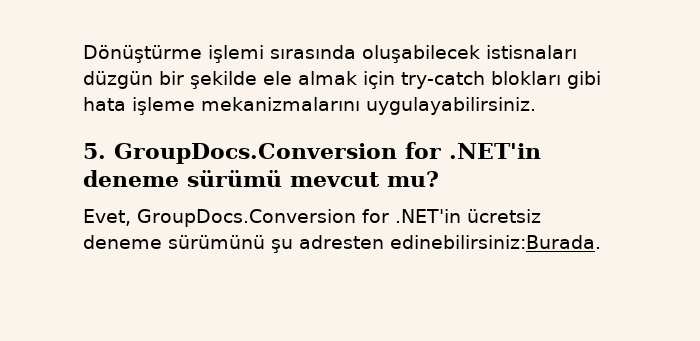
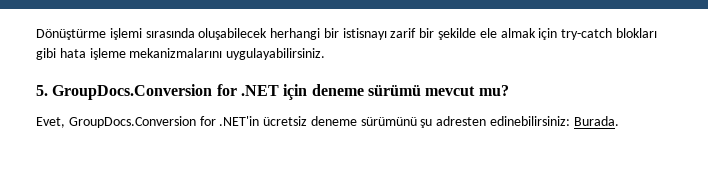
[486,45,577,59] [83,71,153,89] istisnaları düzgün -> [270,28,417,40] herhangi bir istisnayı zarif
[449,143,541,159] .NET'in -> [240,84,308,100] .NET için
[390,235,601,249] edinebilirsiniz:Burada. -> [490,116,619,126] edinebilirsiniz: Burada.

